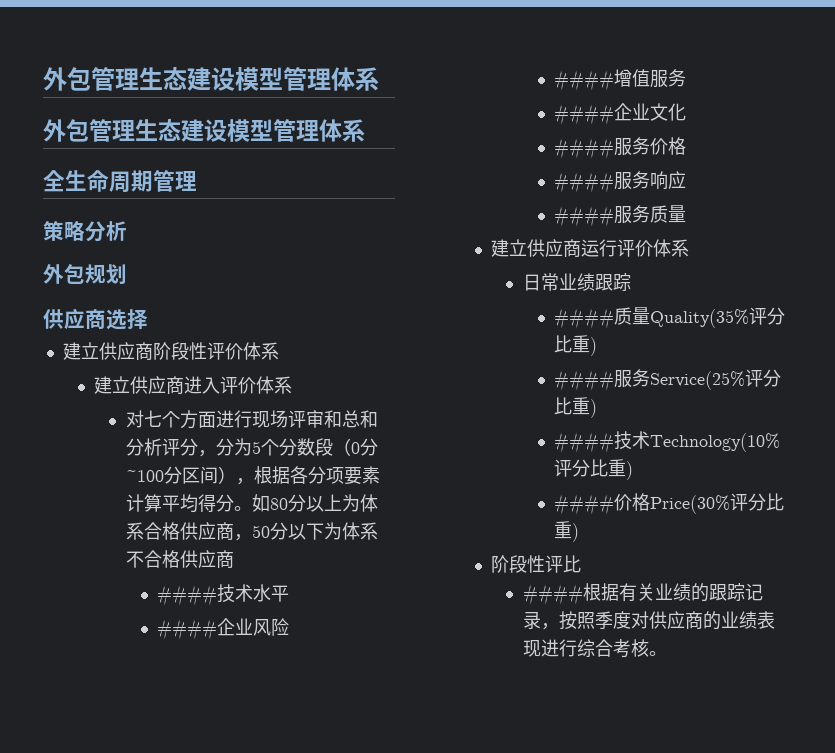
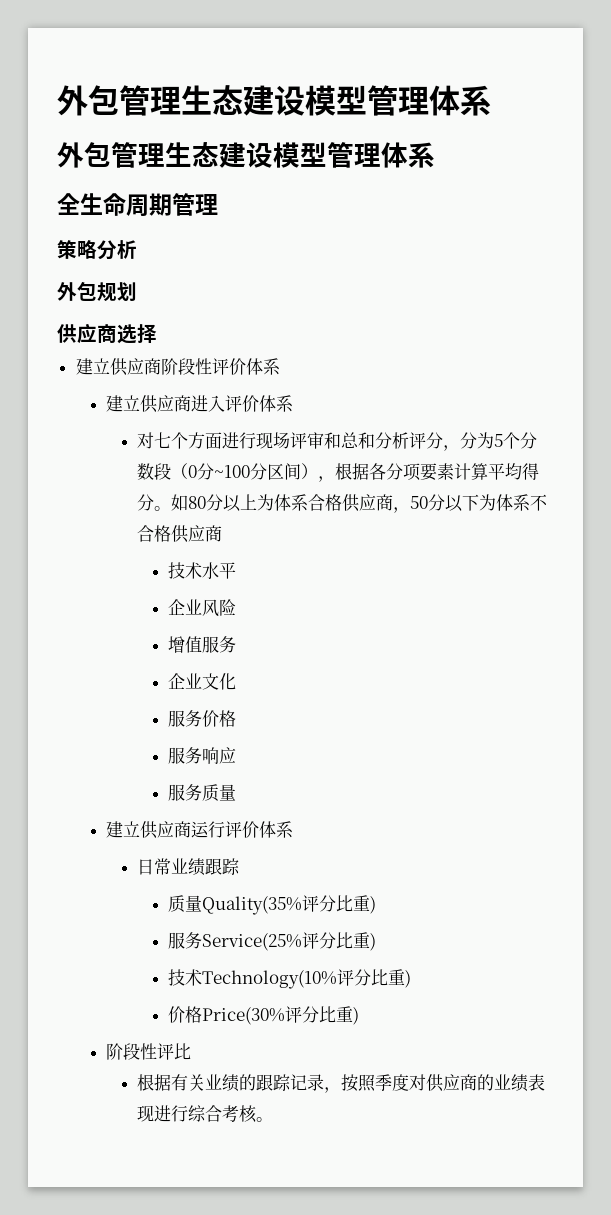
[156,585,217,606] #### -> (223, 533) none
[156,619,217,640] #### -> (236, 570) none
[553,70,614,91] #### -> (236, 607) none
[553,104,614,125] #### -> (236, 644) none
[553,138,614,159] #### -> (236, 681) none
[553,172,614,193] #### -> (236, 718) none
[553,206,614,227] #### -> (236, 755) none
[553,308,614,329] #### -> (241, 866) none
[553,370,614,391] #### -> (376, 905) none
[553,432,614,453] #### -> (376, 942) none
[553,494,614,515] #### -> (411, 979) none
[522,584,583,605] #### -> (192, 1051) none

